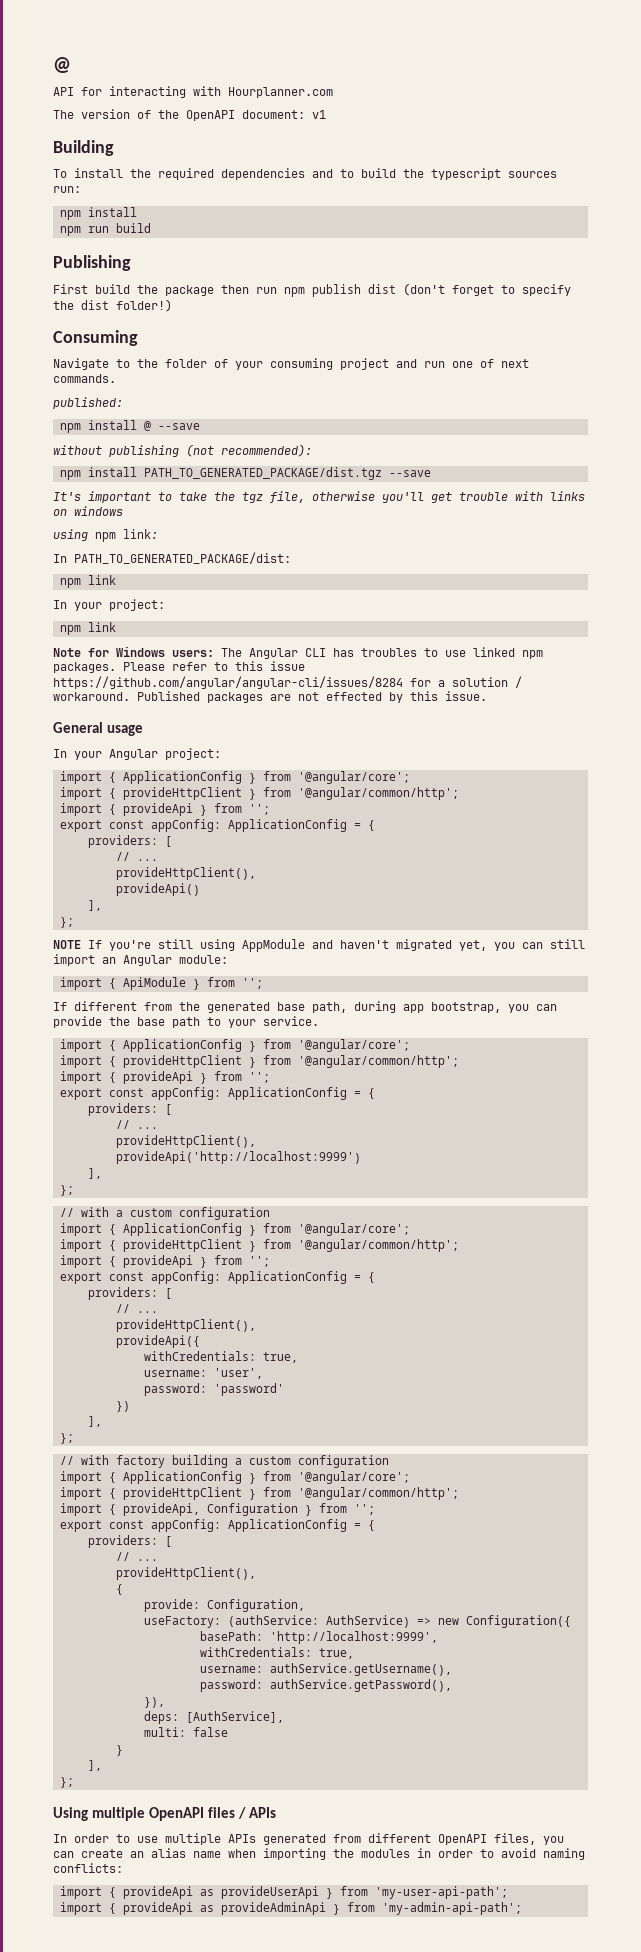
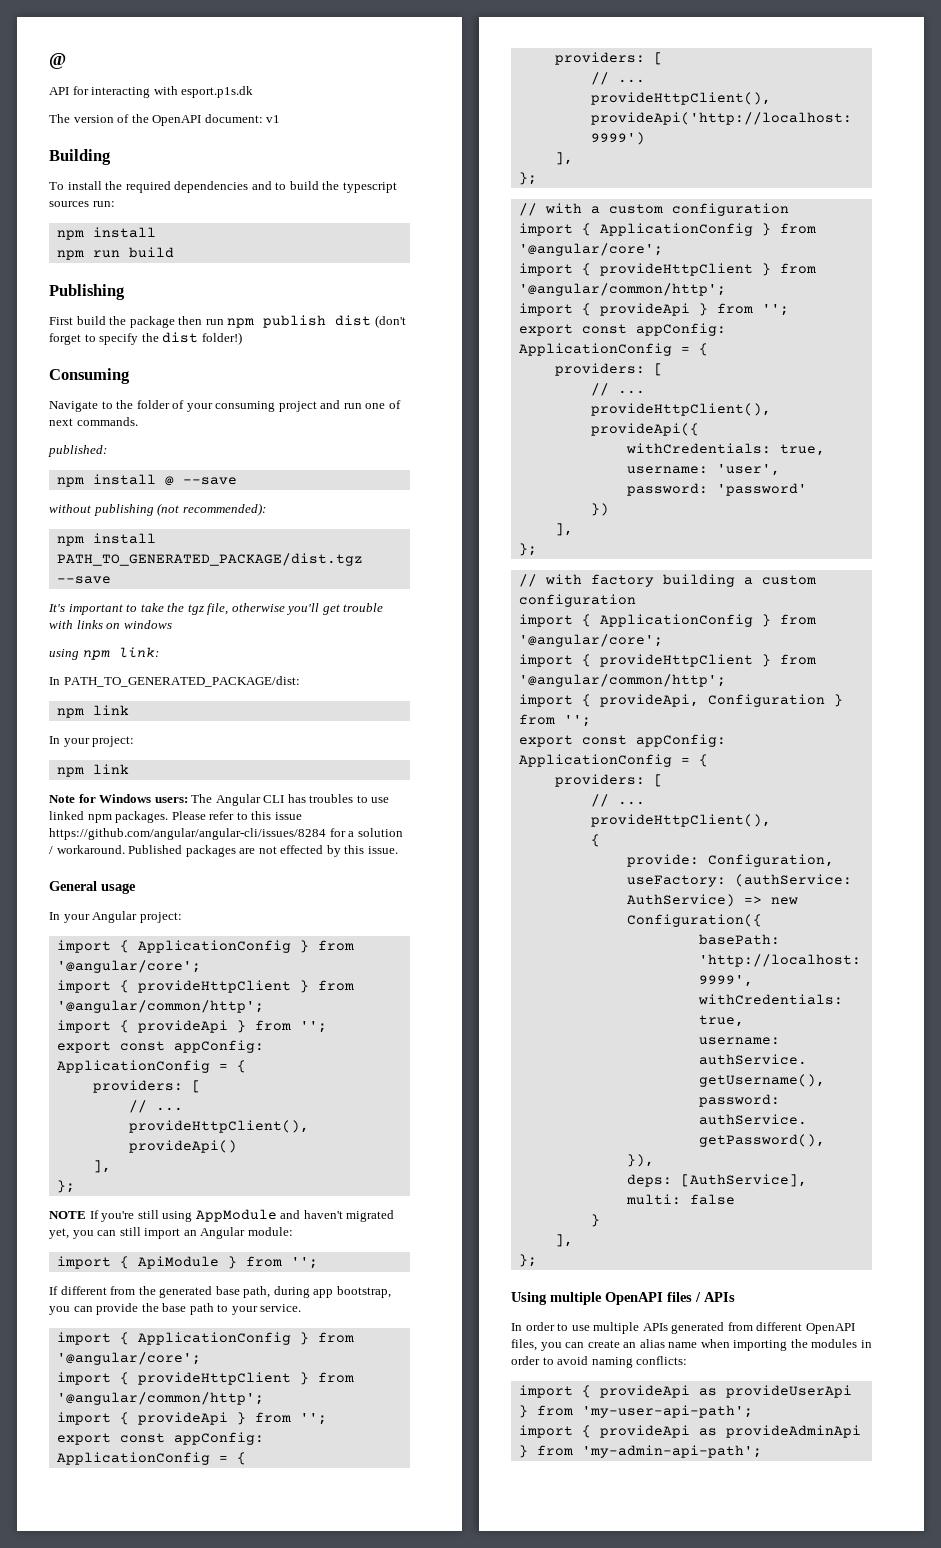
[228,87,333,98] Hourplanner.com -> [181,86,254,98] esport.p1s.dk

